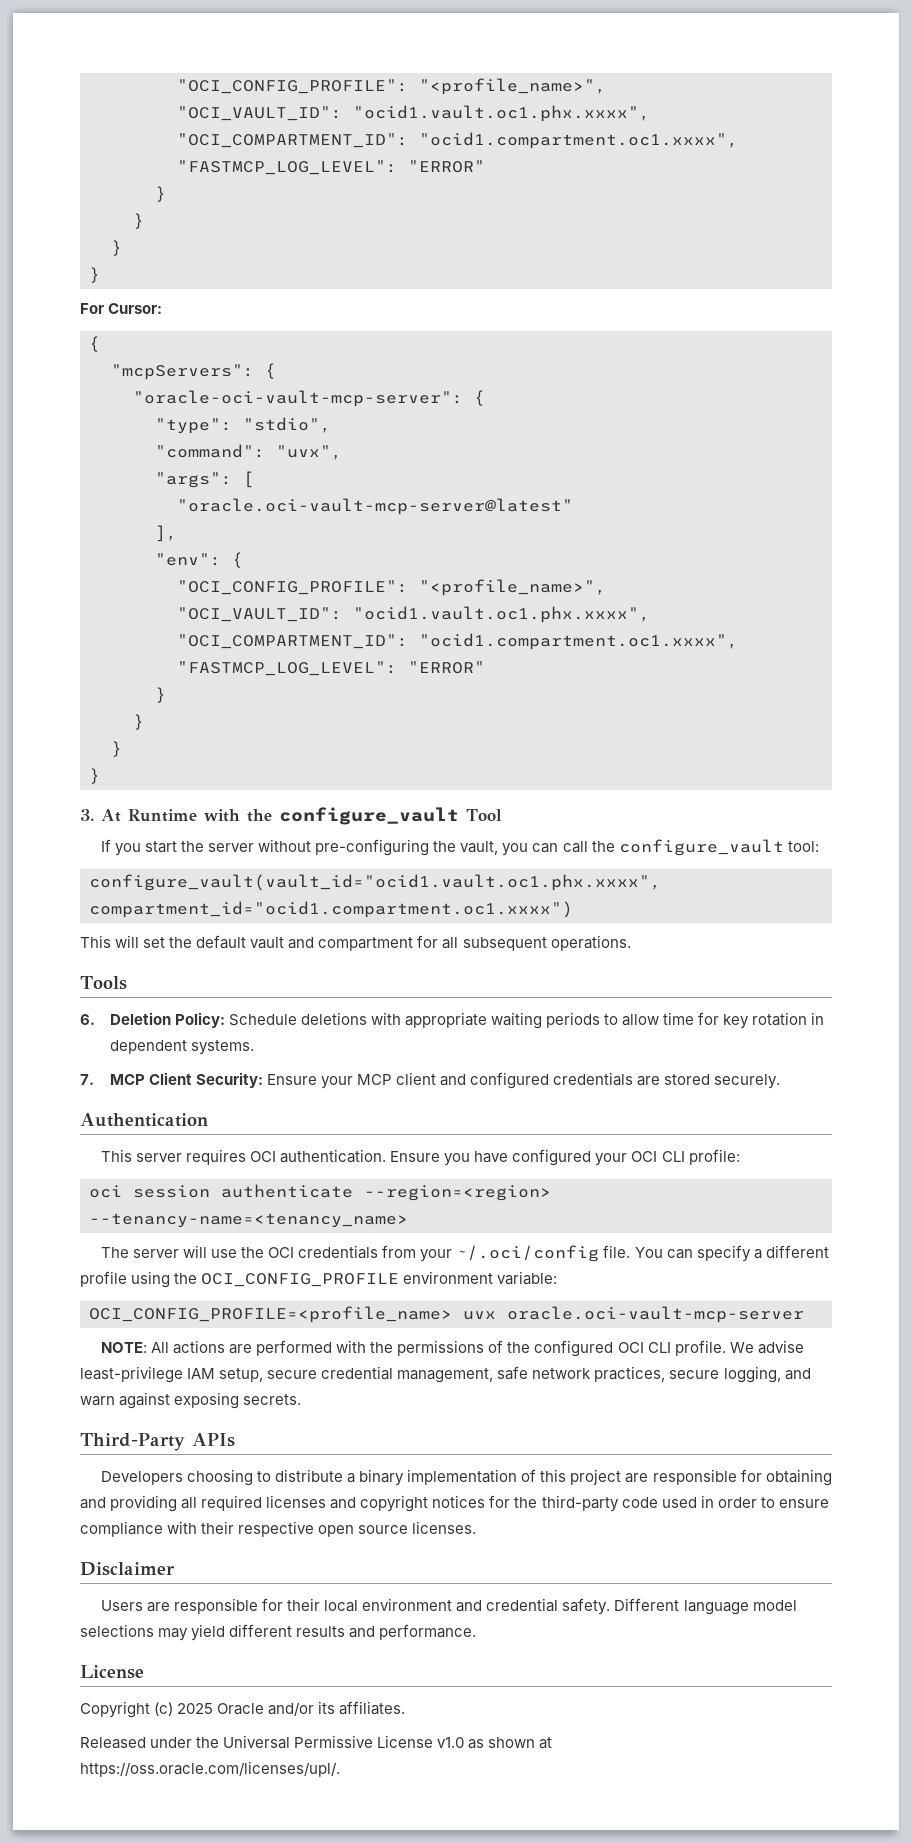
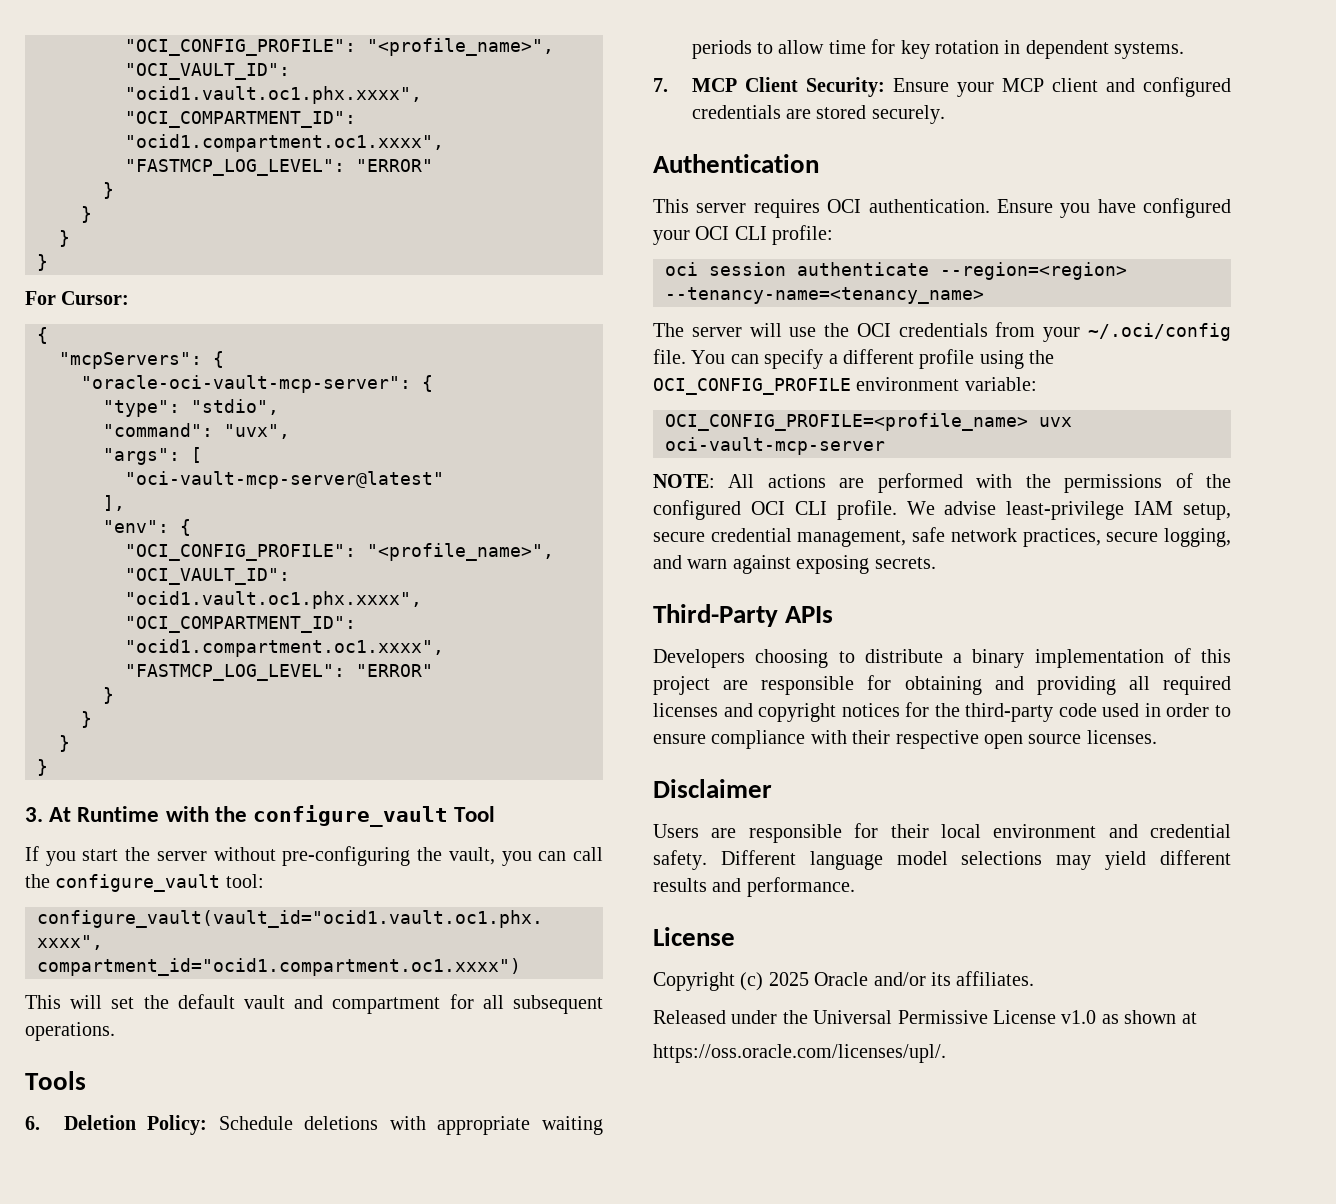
[177,498,573,515] "oracle.oci-vault-mcp-server@latest" -> [125,471,444,489] "oci-vault-mcp-server@latest"
[507,1306,804,1323] oracle.oci-vault-mcp-server -> [665,437,885,455] oci-vault-mcp-server

